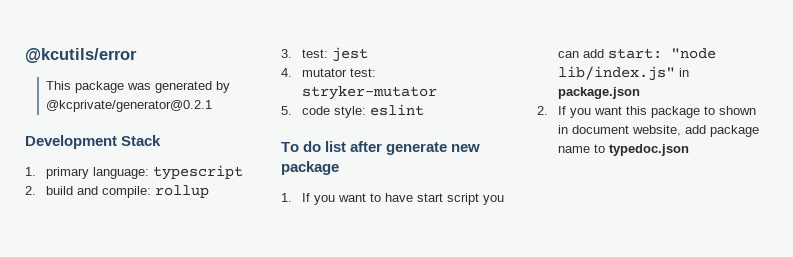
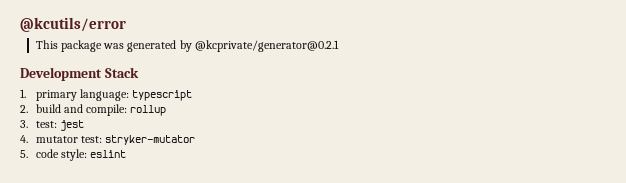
[281,141,481,155] [281,161,339,175] [281,193,504,205] [557,48,716,59] [557,66,689,81] [557,87,640,99] [537,106,756,118] [557,125,759,137] [557,144,689,156] // To do list after generate new package // 1. If you want to have start script you can add start: "node lib/index.js" in package.json // 2. If you want this package to shown in document website, add package name to typedoc.json -> (127, 154) none

